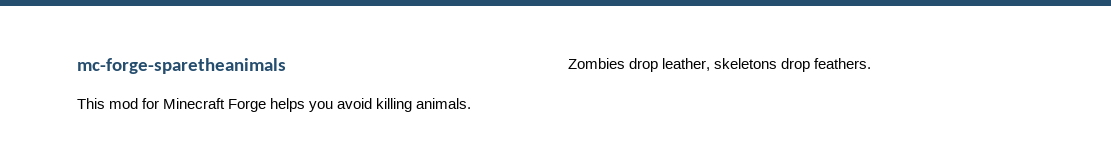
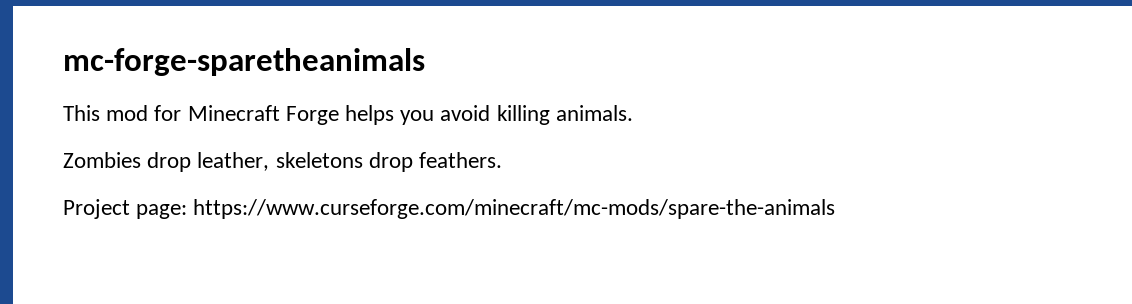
(872, 63) none -> [63,199,836,219] // Project page: https://www.curseforge.com/minecraft/mc-mods/spare-the-animals

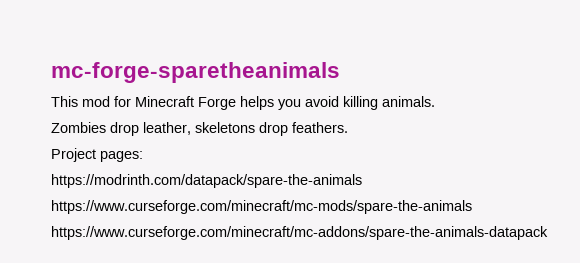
[136,204,188,219] page: -> [100,151,143,162] [51,174,362,188] pages: // https://modrinth.com/datapack/spare-the-animals //
(836, 209) none -> [51,226,548,240] // https://www.curseforge.com/minecraft/mc-addons/spare-the-animals-datapack

